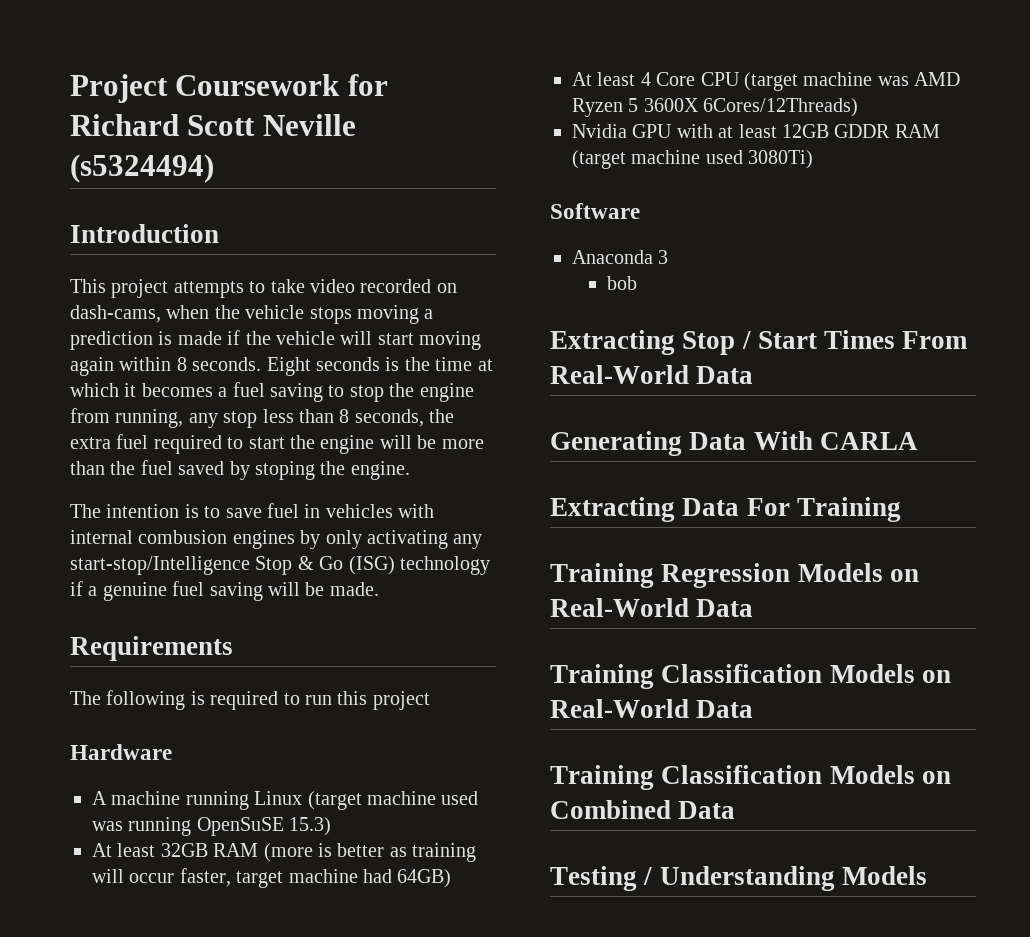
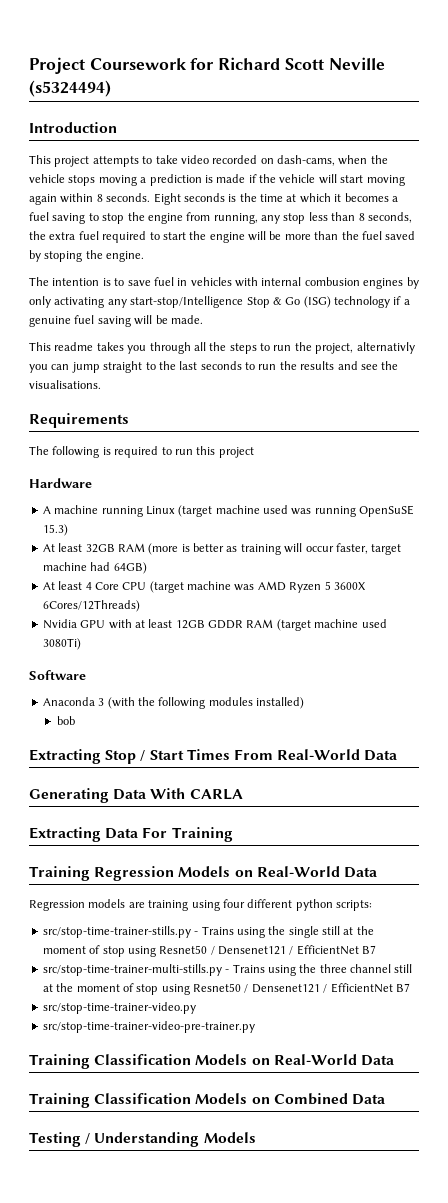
(379, 589) none -> [29,342,415,354] [29,361,399,373] [29,380,101,389] // This readme takes you through all the steps to run the project, alternativly you can jump straight to the last seconds to run the results and see the visualisations.
(669, 257) none -> [107,697,304,709] (with the following modules installed)
(754, 608) none -> [29,899,372,911] [42,926,374,938] [42,945,377,957] [42,964,413,976] [42,983,410,995] [42,1002,196,1014] [42,1021,255,1033] // Regression models are training using four different python scripts: // src/stop-time-trainer-stills.py - Trains using the single still at the moment of stop using Resnet50 / Densenet121 / EfficientNet B7 // src/stop-time-trainer-multi-stills.py - Trains using the three channel still at the moment of stop using Resnet50 / Densenet121 / EfficientNet B7 // src/stop-time-trainer-video.py // src/stop-time-trainer-video-pre-trainer.py

